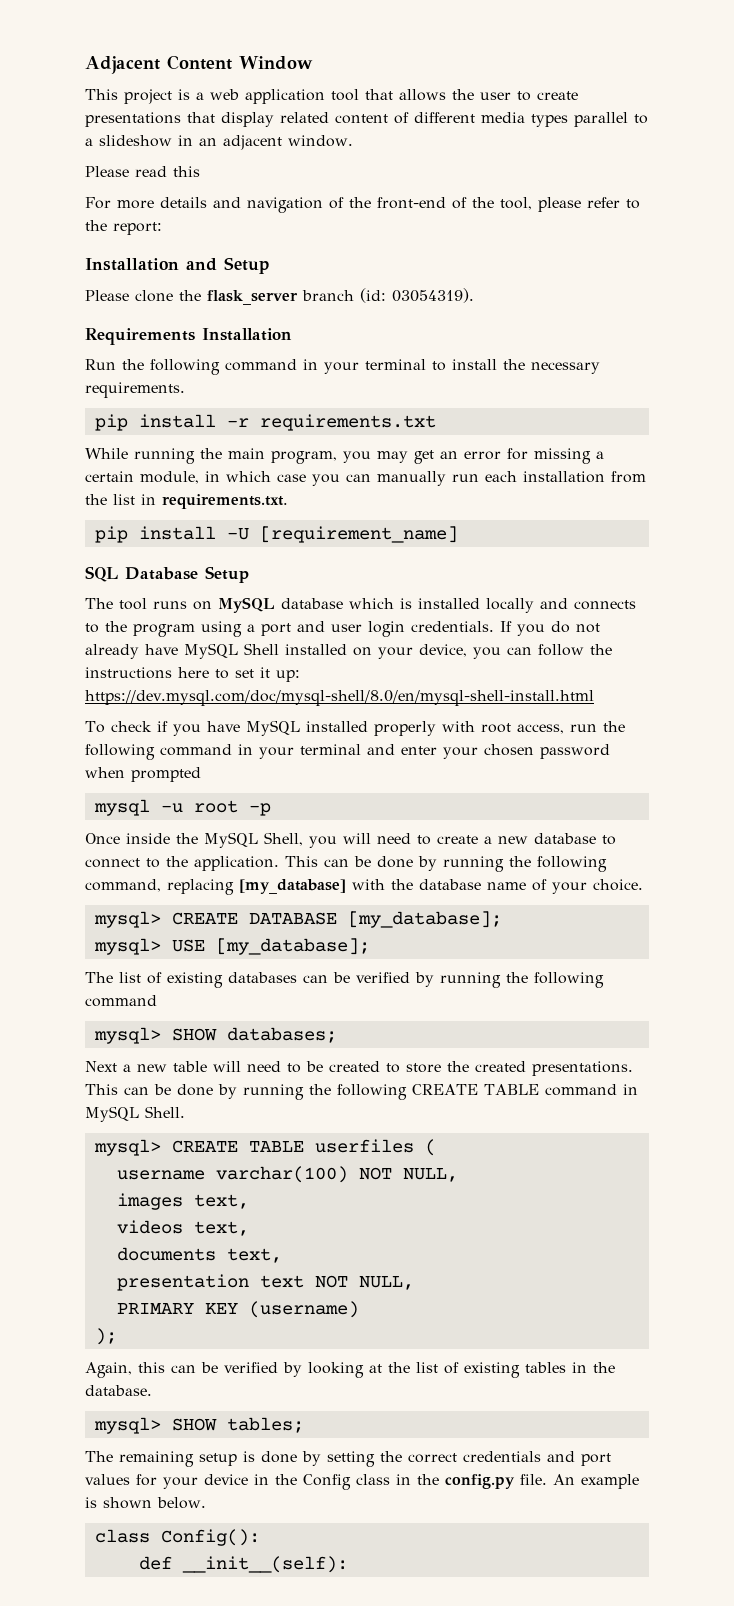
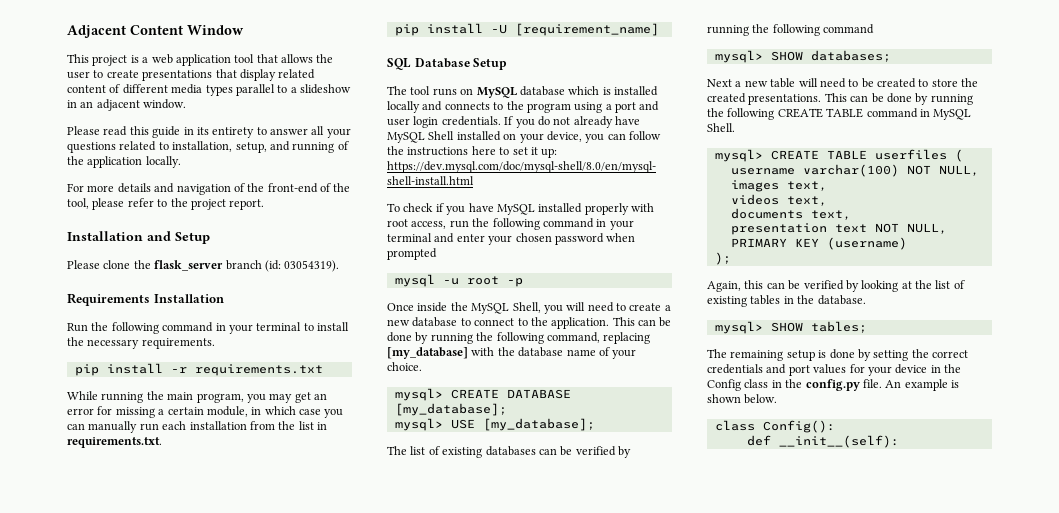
(200, 171) none -> [152,126,351,138] [67,141,349,153] [67,156,181,168] guide in its entirety to answer all your questions related to installation, setup, and running of the application locally.
[113,222,162,235] report: -> [190,199,265,210] project report.

